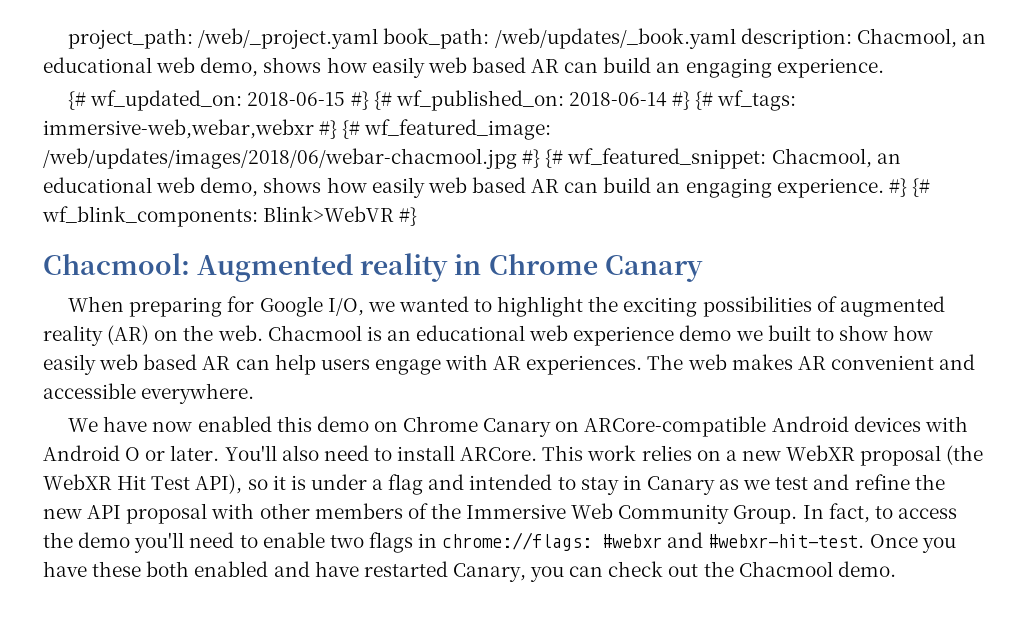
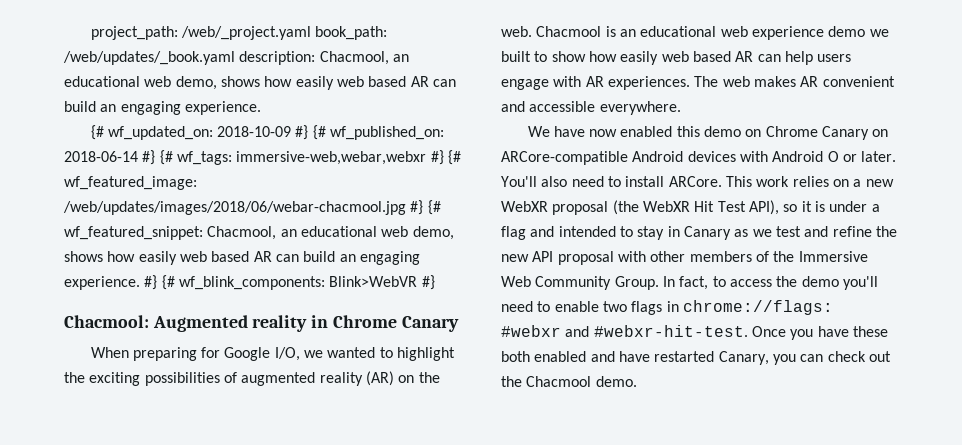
[247,92,346,106] 2018-06-15 -> [217,126,292,137] 2018-10-09

